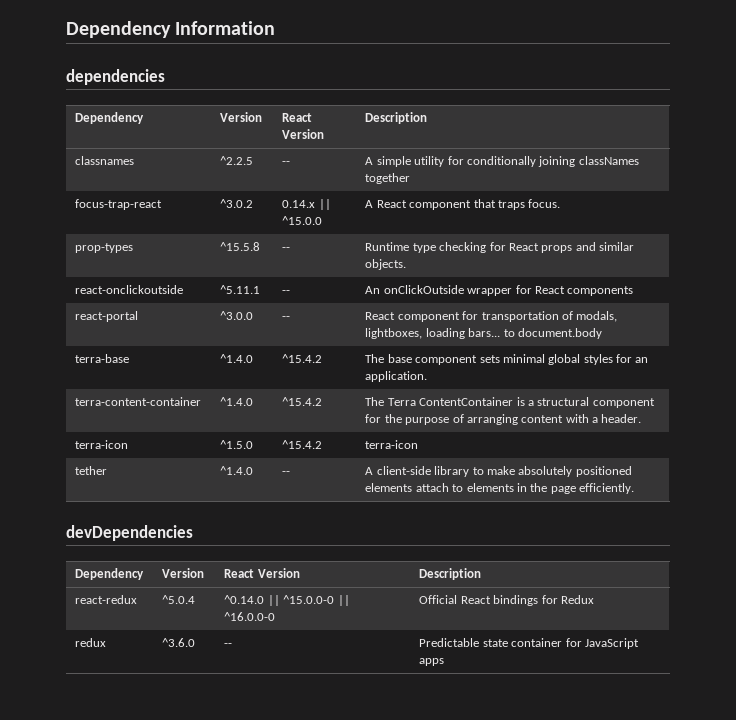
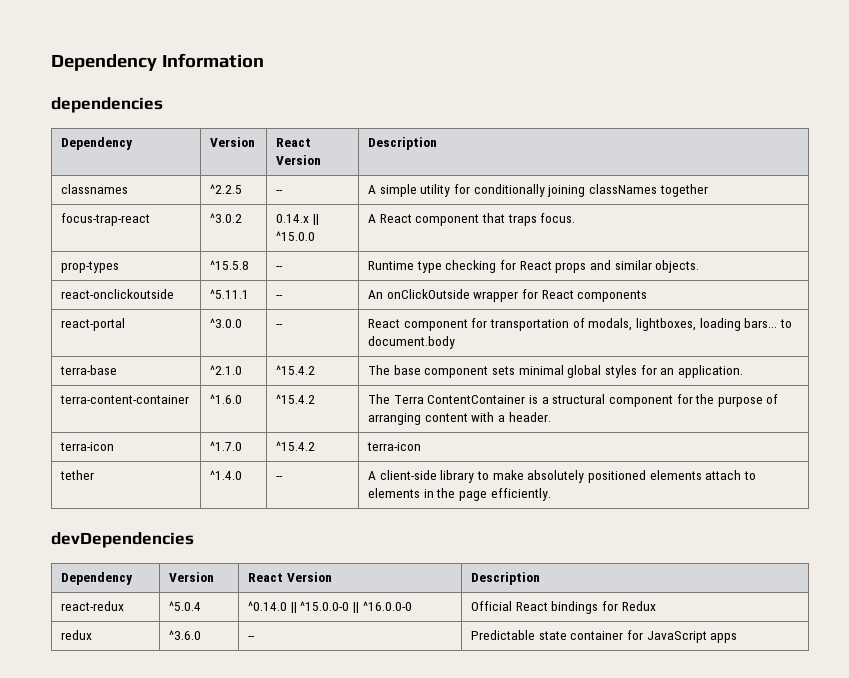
[220,354,254,363] ^1.4.0 -> [210,365,243,375] ^2.1.0
[220,397,254,406] ^1.4.0 -> [210,394,243,404] ^1.6.0
[220,440,254,449] ^1.5.0 -> [210,441,243,451] ^1.7.0

